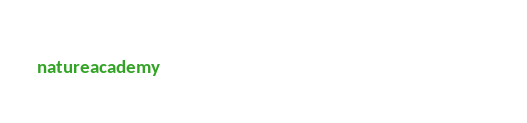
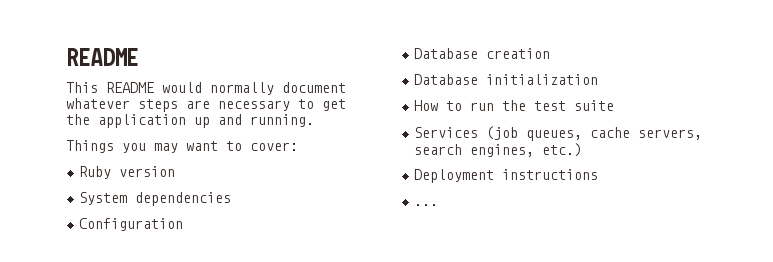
[37,60,160,76] natureacademy -> [66,48,138,66] [66,82,346,95] [66,98,346,112] [66,114,314,128] [66,140,298,153] [79,166,176,179] [79,192,232,206] [79,218,184,231] [414,48,551,59] [414,74,599,85] [414,100,615,111] [414,126,703,141] [414,143,583,157] [414,169,599,183] [414,204,439,206] README // This README would normally document whatever steps are necessary to get the application up and running. // Things you may want to cover: // Ruby version // System dependencies // Configuration // Database creation // Database initialization // How to run the test suite // Services (job queues, cache servers, search engines, etc.) // Deployment instructions // ...

